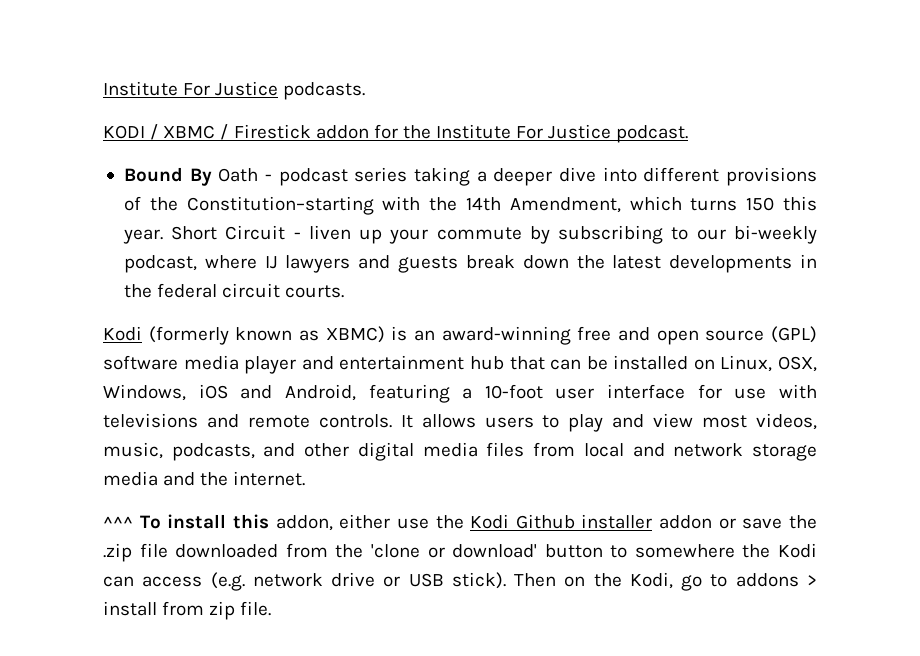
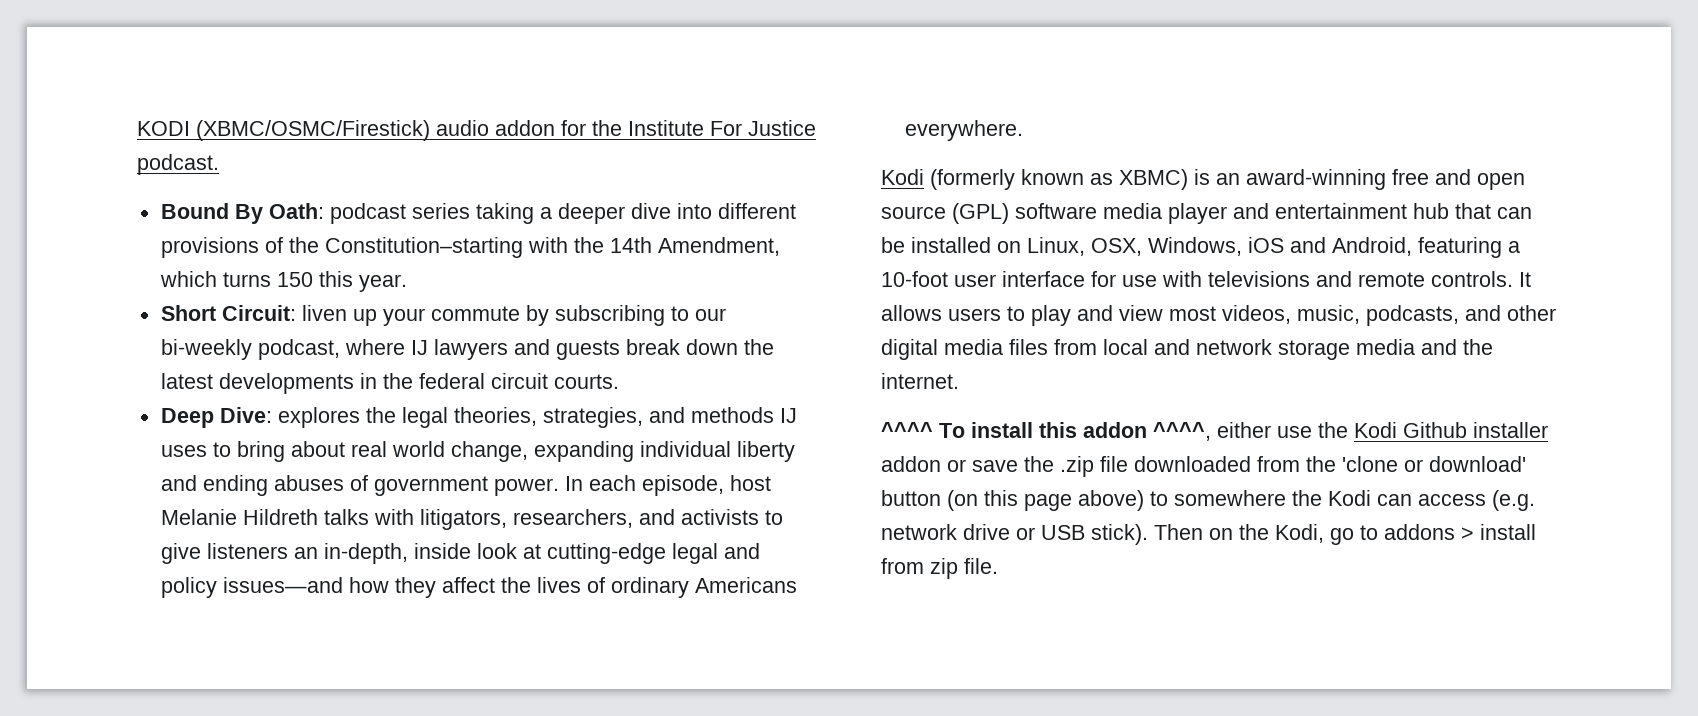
[103,81,366,100] [103,124,311,140] Institute For Justice podcasts. // KODI / XBMC / Firestick -> [137,120,489,141] KODI (XBMC/OSMC/Firestick) audio
[218,168,272,182] Oath - -> [268,203,324,219] Oath:
[171,225,301,240] Short Circuit - -> [160,305,296,321] // Short Circuit:
(345, 291) none -> [160,407,797,428] [160,441,795,462] [160,475,771,496] [160,509,783,530] [160,543,760,564] [160,577,797,598] [904,120,1023,141] // Deep Dive: explores the legal theories, strategies, and methods IJ uses to bring about real world change, expanding individual liberty and ending abuses of government power. In each episode, host Melanie Hildreth talks with litigators, researchers, and activists to give listeners an in-depth, inside look at cutting-edge legal and policy issues—and how they affect the lives of ordinary Americans everywhere.
[103,516,133,528] ^^^ -> [881,422,933,438] ^^^^
[275,515,333,531] addon, -> [1083,422,1211,441] addon ^^^^,
(603, 551) none -> [947,490,1144,511] (on this page above)

